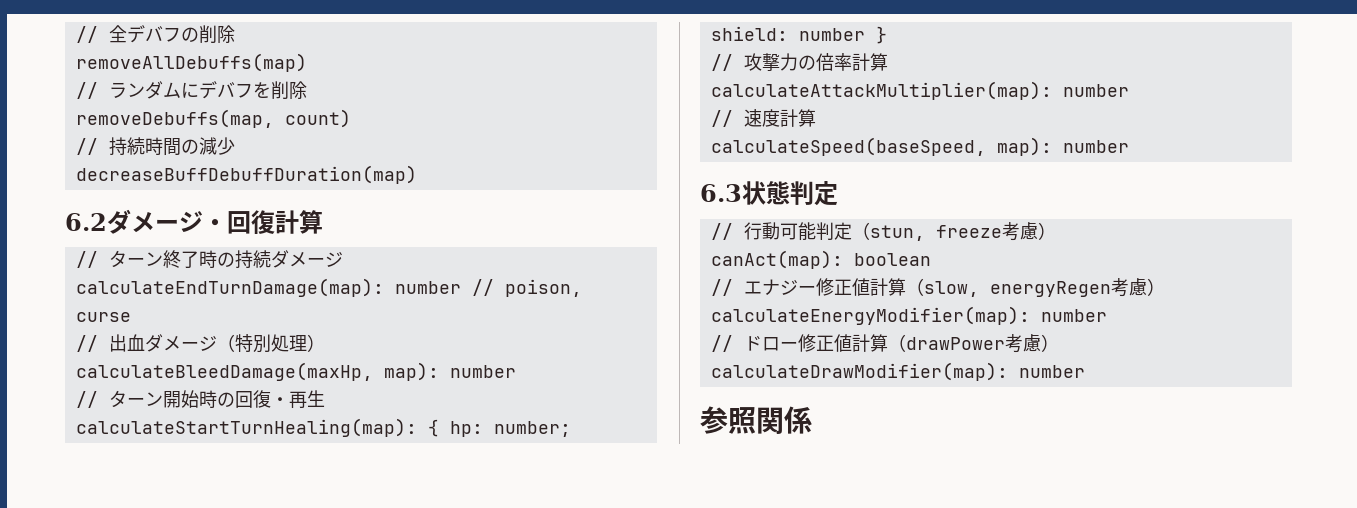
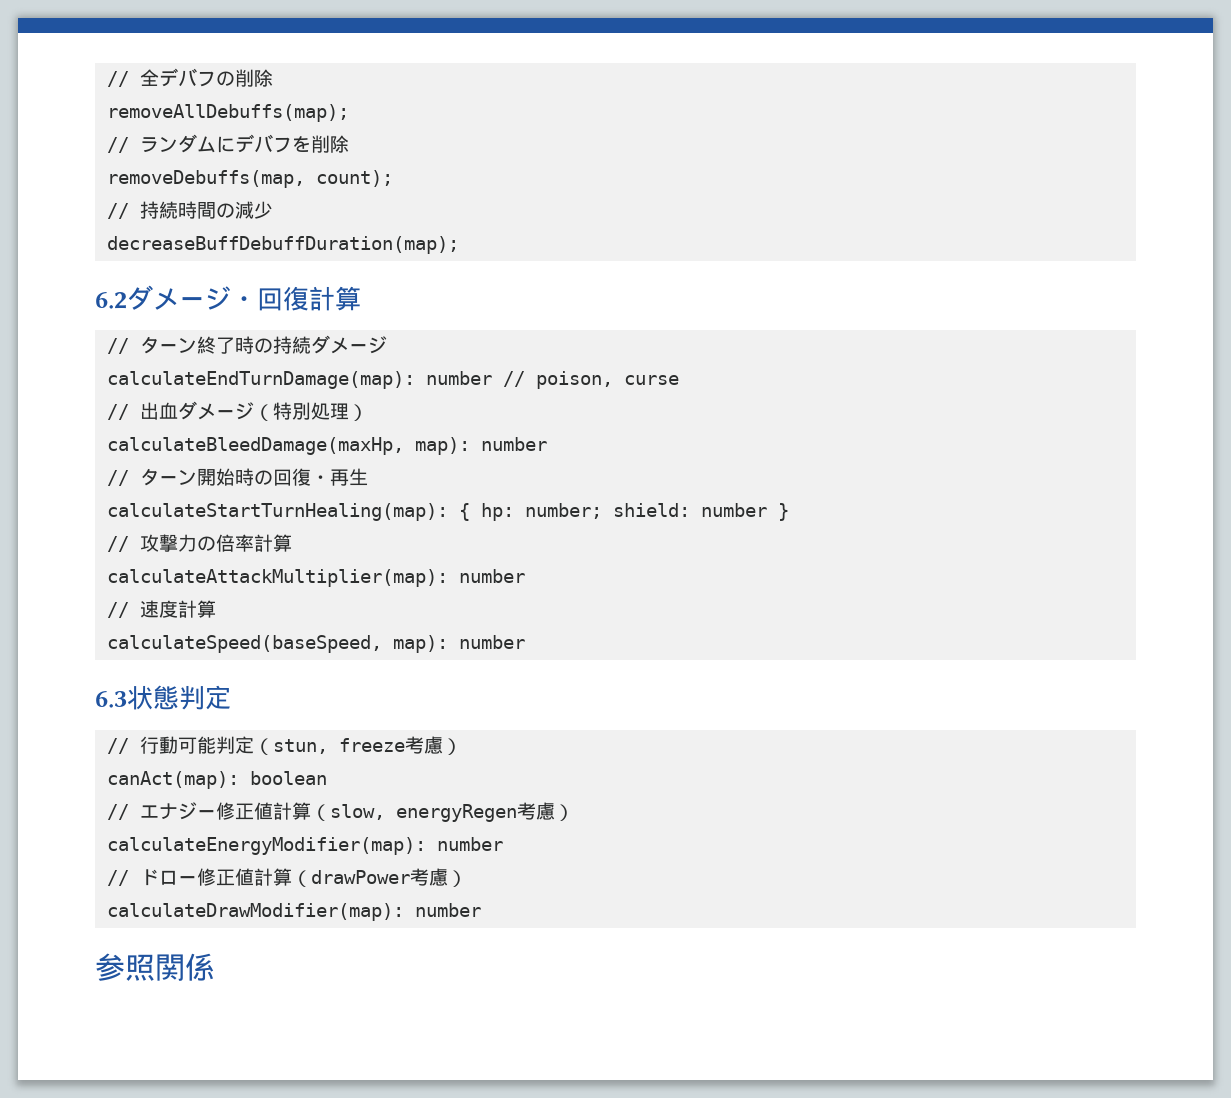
[75,53,307,72] removeAllDebuffs(map) -> [107,104,349,122] removeAllDebuffs(map);
[284,109,351,128] count) -> [316,170,393,187] count);
[75,165,417,184] decreaseBuffDebuffDuration(map) -> [107,236,459,254] decreaseBuffDebuffDuration(map);

